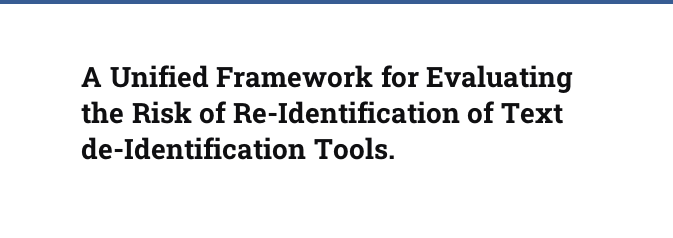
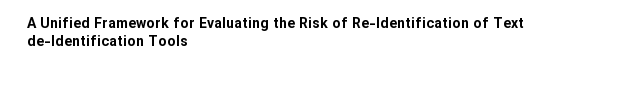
[313,137,395,160] Tools. -> [148,35,188,46] Tools

